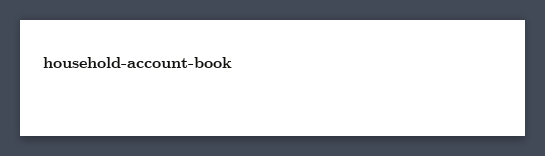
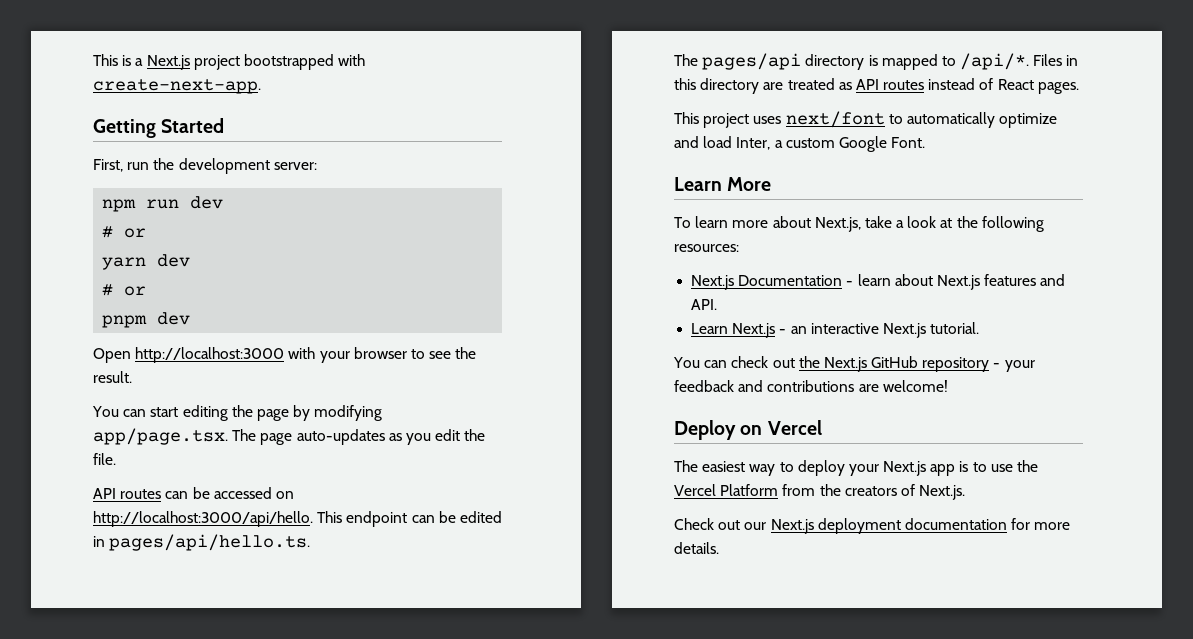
[43,57,232,68] household-account-book -> [93,54,366,70] [93,79,261,94] [93,118,225,138] [93,158,317,174] [102,196,224,212] [102,226,147,238] [102,254,191,270] [102,284,147,296] [102,312,191,328] [93,347,477,363] [93,371,132,383] [92,405,383,421] [93,428,486,445] [93,453,116,465] [93,487,294,499] [93,511,502,527] [93,534,311,551] [674,53,1079,70] [674,78,1079,94] [674,111,1058,128] [674,136,926,152] [674,177,772,191] [674,216,1044,232] [674,244,739,252] [691,274,1066,290] [691,299,718,310] [691,322,980,338] [673,356,1035,372] [674,380,948,392] [674,420,822,440] [674,460,1039,476] [674,484,966,500] [674,518,1071,534] [674,542,719,554] This is a Next.js project bootstrapped with create-next-app. // Getting Started // First, run the development server: // npm run dev // # or // yarn dev // # or // pnpm dev // Open http://localhost:3000 with your browser to see the result. // You can start editing the page by modifying app/page.tsx. The page auto-updates as you edit the file. // API routes can be accessed on http://localhost:3000/api/hello. This endpoint can be edited in pages/api/hello.ts. // The pages/api directory is mapped to /api/*. Files in this directory are treated as API routes instead of React pages. // This project uses next/font to automatically optimize and load Inter, a custom Google Font. // Learn More // To learn more about Next.js, take a look at the following resources: // Next.js Documentation - learn about Next.js features and API. // Learn Next.js - an interactive Next.js tutorial. // You can check out the Next.js GitHub repository - your feedback and contributions are welcome! // Deploy on Vercel // The easiest way to deploy your Next.js app is to use the Vercel Platform from the creators of Next.js. // Check out our Next.js deployment documentation for more details.

